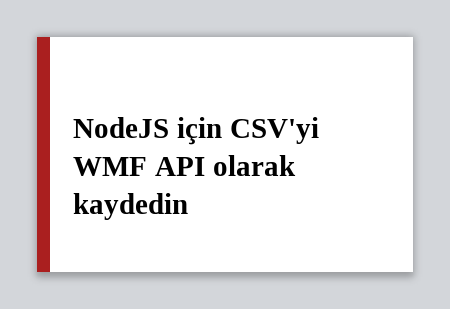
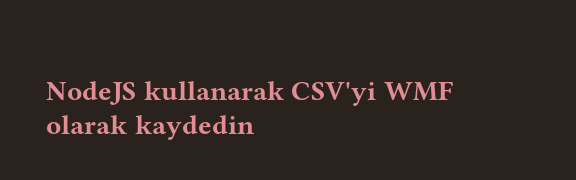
[176,117,222,145] için -> [143,81,284,100] kullanarak
[154,157,205,176] API -> (453, 91) none

